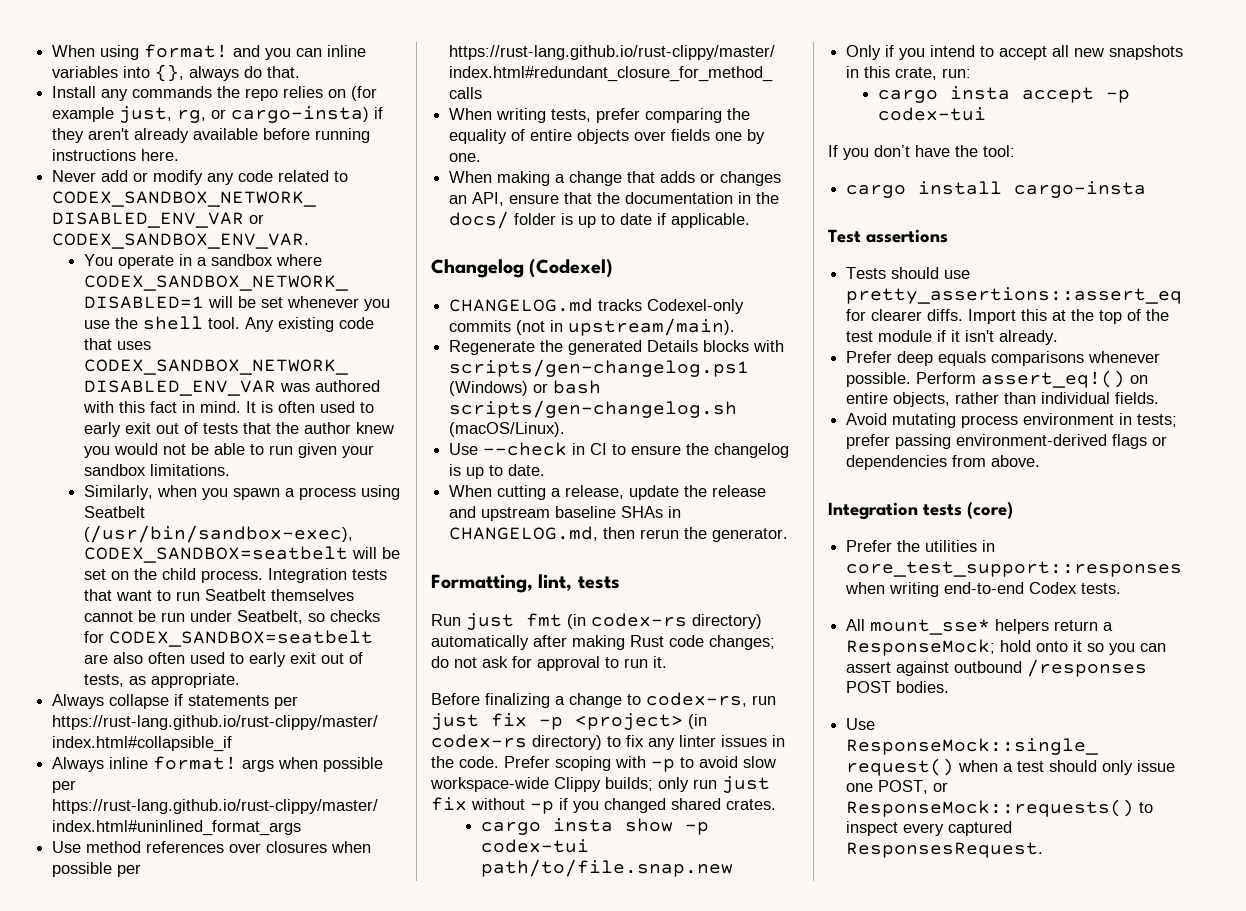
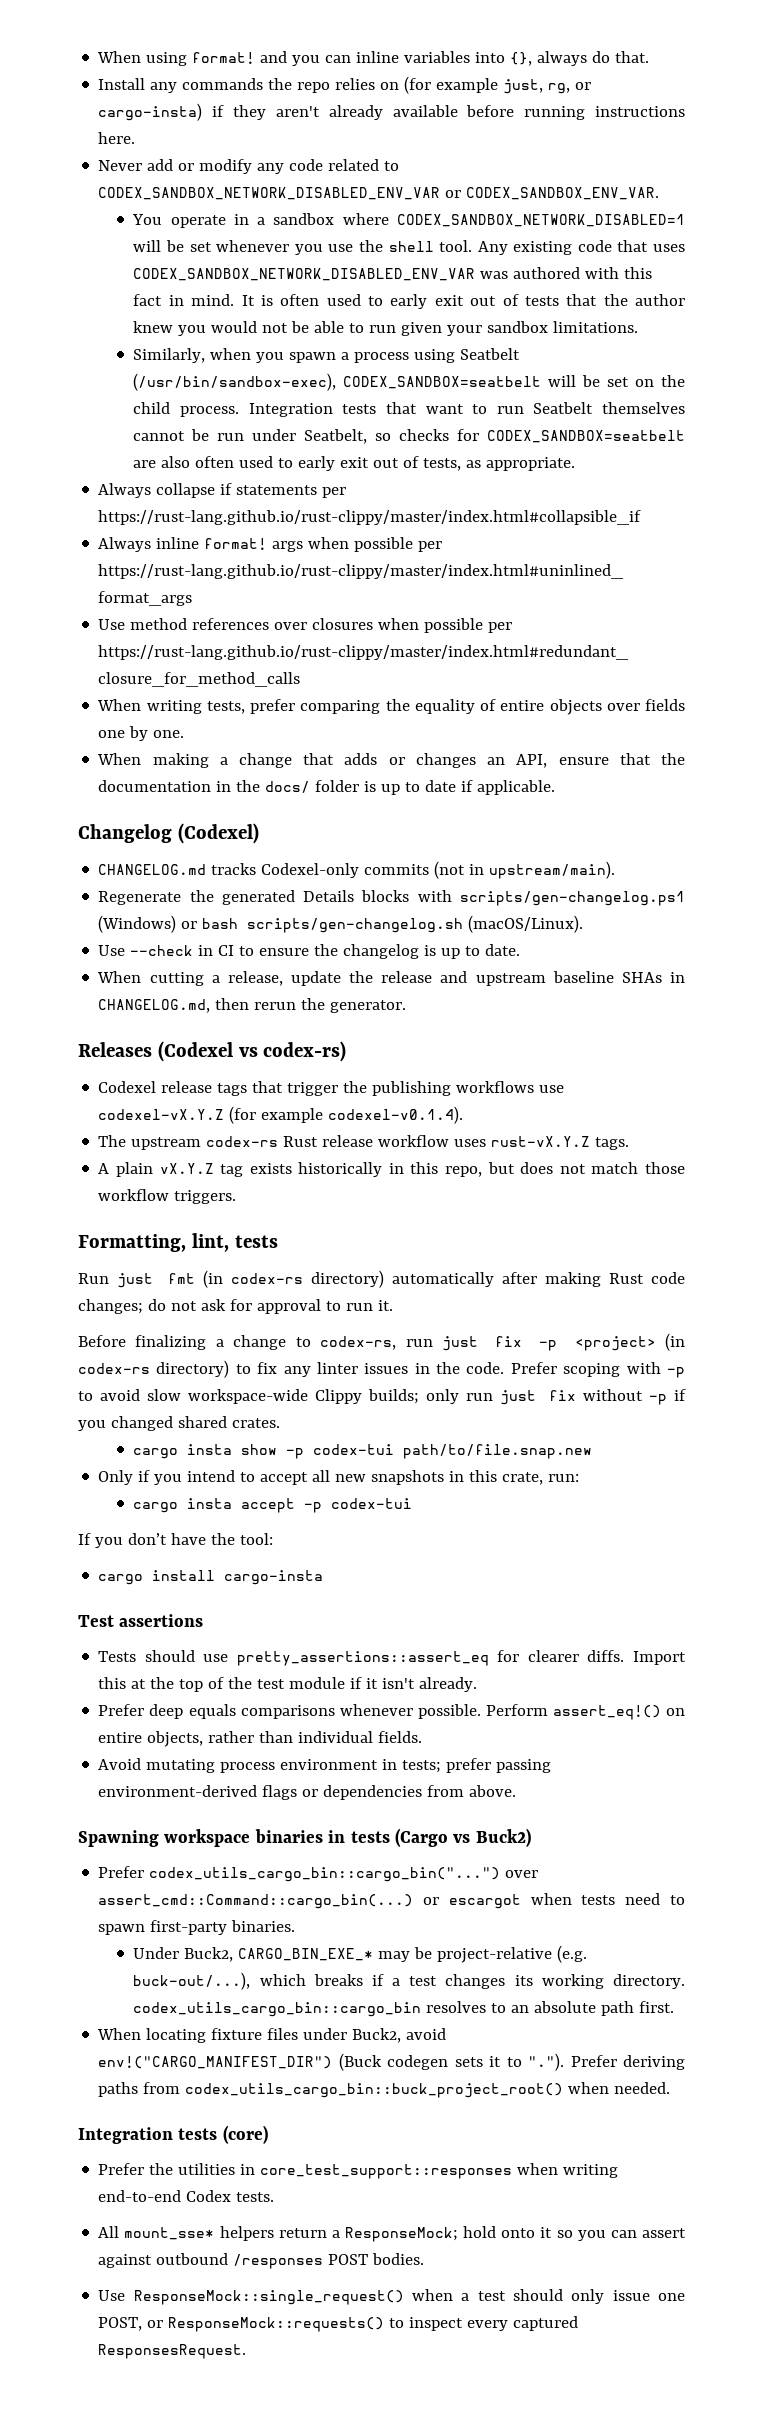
(789, 535) none -> [78,1041,347,1062] [98,1081,565,1096] [98,1106,464,1124] [98,1135,630,1150] [98,1162,685,1177] [98,1189,237,1204] // Releases (Codexel vs codex-rs) // Codexel release tags that trigger the publishing workflows use codexel-vX.Y.Z (for example codexel-v0.1.4). // The upstream codex-rs Rust release workflow uses rust-vX.Y.Z tags. // A plain vX.Y.Z tag exists historically in this repo, but does not match those workflow triggers.
(1041, 461) none -> [78,1828,531,1847] [98,1866,539,1882] [98,1893,685,1909] [98,1920,296,1935] [133,1945,588,1963] [133,1972,685,1990] [133,2001,675,2017] [97,2028,447,2043] [98,2053,685,2071] [98,2082,671,2098] // Spawning workspace binaries in tests (Cargo vs Buck2) // Prefer codex_utils_cargo_bin::cargo_bin("...") over assert_cmd::Command::cargo_bin(...) or escargot when tests need to spawn first-party binaries. // Under Buck2, CARGO_BIN_EXE_* may be project-relative (e.g. buck-out/...), which breaks if a test changes its working directory. codex_utils_cargo_bin::cargo_bin resolves to an absolute path first. // When locating fixture files under Buck2, avoid env!("CARGO_MANIFEST_DIR") (Buck codegen sets it to "."). Prefer deriving paths from codex_utils_cargo_bin::buck_project_root() when needed.

